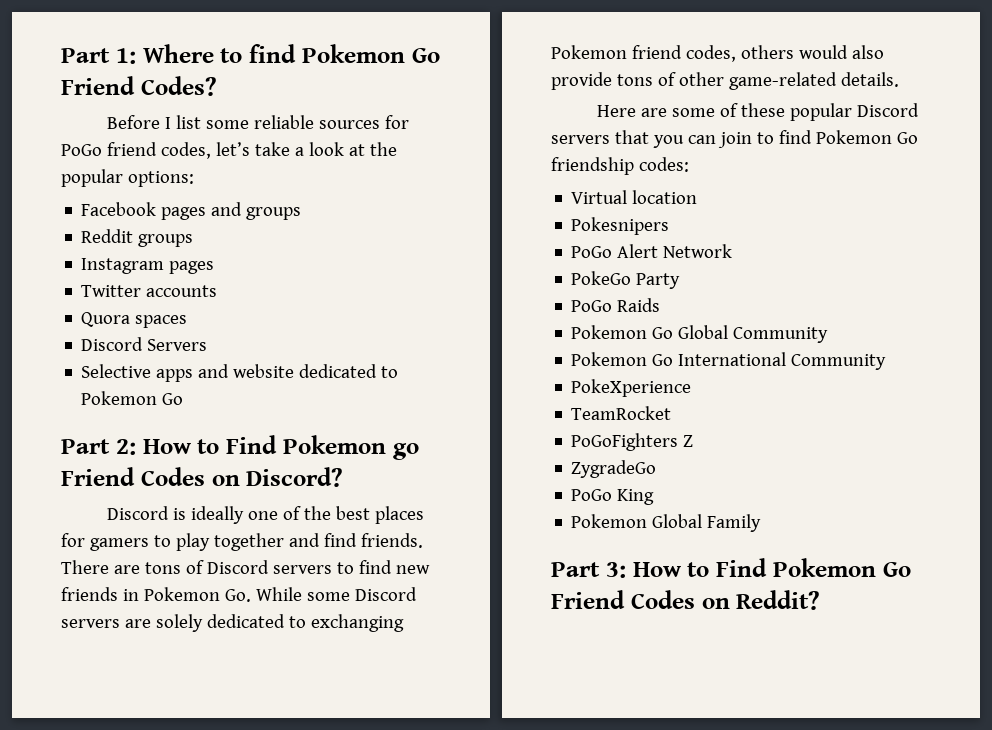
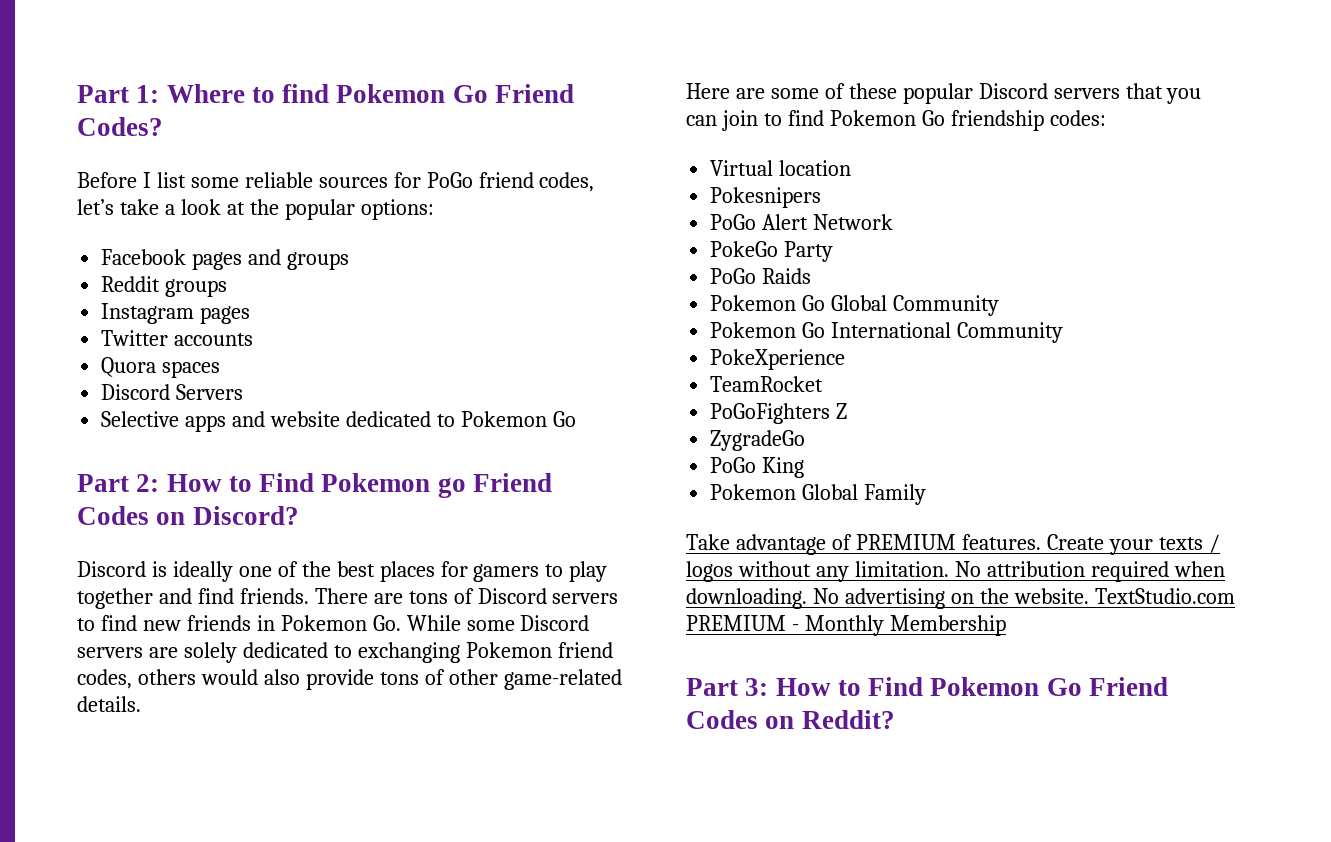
(762, 523) none -> [686,534,1220,555] [686,561,1225,582] [686,588,1235,609] [686,615,1006,636] // Take advantage of PREMIUM features. Create your texts / logos without any limitation. No attribution required when downloading. No advertising on the website. TextStudio.com PREMIUM - Monthly Membership

